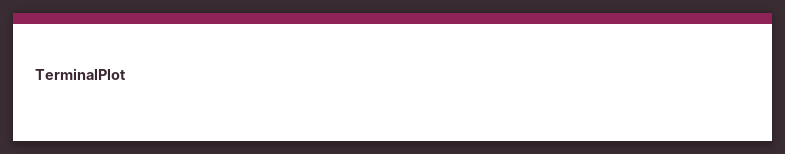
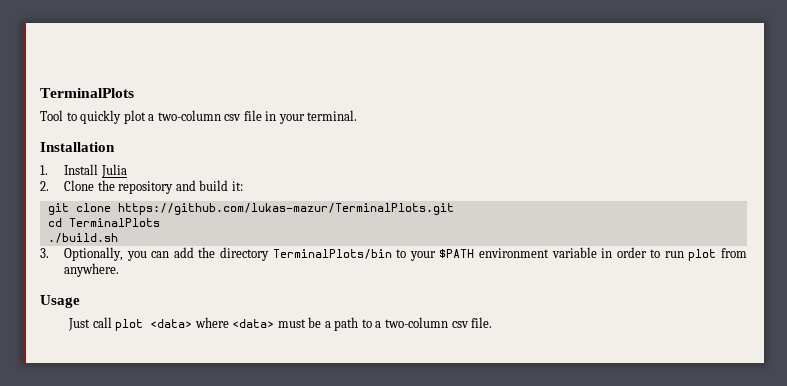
[35,68,126,80] TerminalPlot -> [40,88,134,98] [40,110,358,124] [40,142,115,152] [40,164,127,178] [40,180,243,194] [47,203,454,215] [47,218,160,227] [47,233,118,243] [40,247,747,261] [64,263,120,277] [40,295,80,308] [68,317,493,331] TerminalPlots // Tool to quickly plot a two-column csv file in your terminal. // Installation // 1. Install Julia // 2. Clone the repository and build it: // git clone https://github.com/lukas-mazur/TerminalPlots.git // cd TerminalPlots // ./build.sh // 3. Optionally, you can add the directory TerminalPlots/bin to your $PATH environment variable in order to run plot from anywhere. // Usage // Just call plot <data> where <data> must be a path to a two-column csv file.

